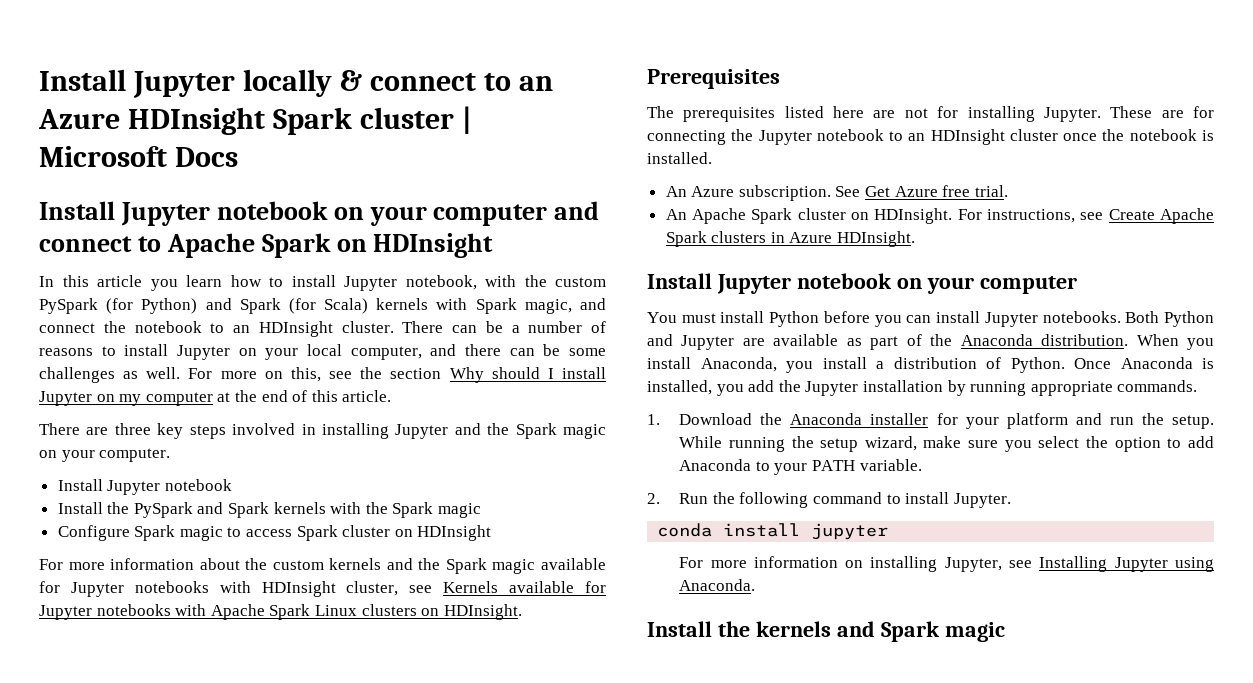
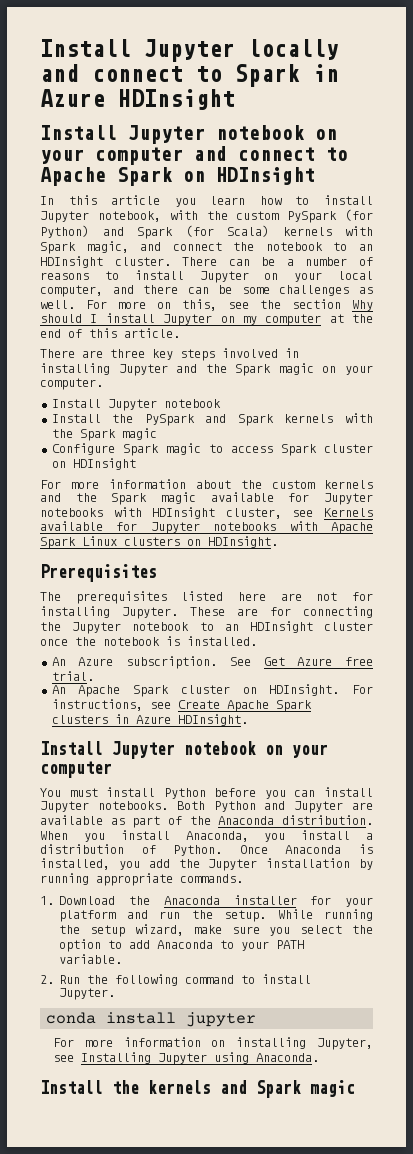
[339,70,553,91] & connect to an -> [40,64,339,87] and connect to Spark in
[272,106,472,135] [39,146,238,167] Spark cluster | Microsoft Docs -> (235, 99) none

